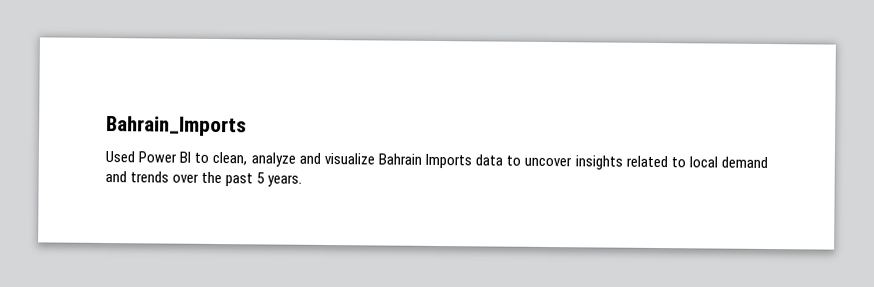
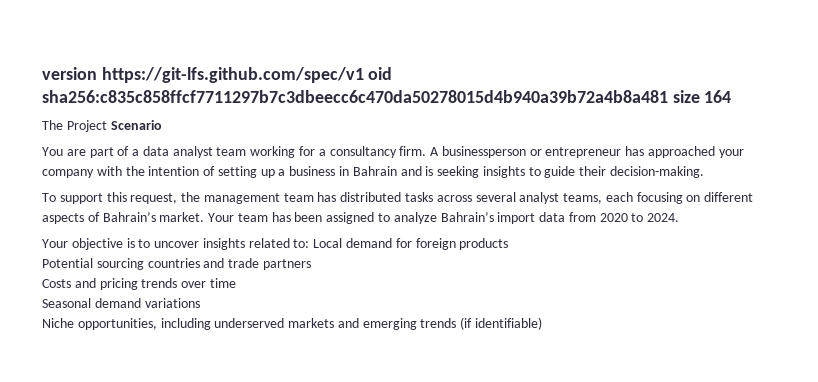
[106,115,247,137] [105,150,769,170] [105,170,303,187] Bahrain_Imports // Used Power BI to clean, analyze and visualize Bahrain Imports data to uncover insights related to local demand and trends over the past 5 years. -> [42,67,393,83] [42,90,732,103] [42,120,162,132] [42,146,744,158] [42,166,705,178] [42,192,754,204] [42,212,680,224] [42,238,509,250] [42,258,311,270] [42,278,236,290] [42,298,200,308] [42,317,543,330] version https://git-lfs.github.com/spec/v1 oid sha256:c835c858ffcf7711297b7c3dbeecc6c470da50278015d4b940a39b72a4b8a481 size 164 // The Project Scenario // You are part of a data analyst team working for a consultancy firm. A businessperson or entrepreneur has approached your company with the intention of setting up a business in Bahrain and is seeking insights to guide their decision-making. // To support this request, the management team has distributed tasks across several analyst teams, each focusing on different aspects of Bahrain’s market. Your team has been assigned to analyze Bahrain’s import data from 2020 to 2024. // Your objective is to uncover insights related to: Local demand for foreign products // Potential sourcing countries and trade partners // Costs and pricing trends over time // Seasonal demand variations // Niche opportunities, including underserved markets and emerging trends (if identifiable)

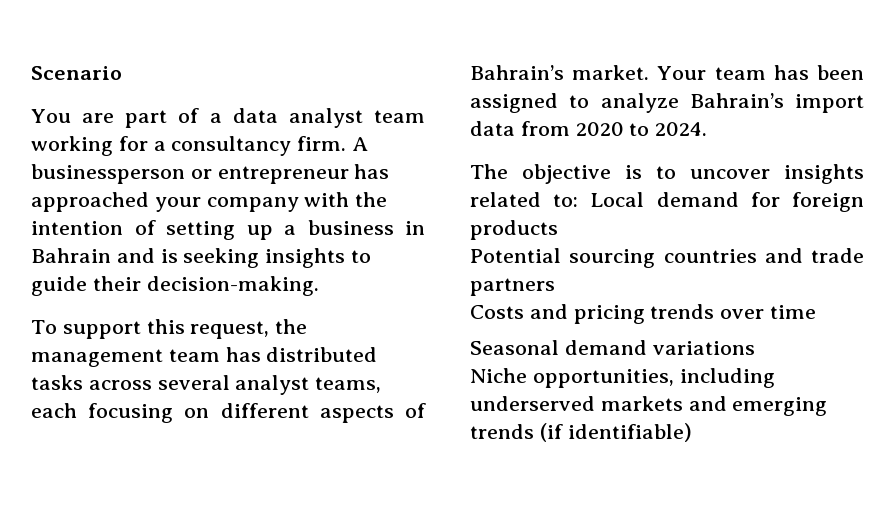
[42,67,393,83] [42,90,732,103] [42,120,107,132] version https://git-lfs.github.com/spec/v1 oid sha256:c835c858ffcf7711297b7c3dbeecc6c470da50278015d4b940a39b72a4b8a481 size 164 // The Project -> (31, 73) none
[42,239,68,248] Your -> [470,164,508,179] The

